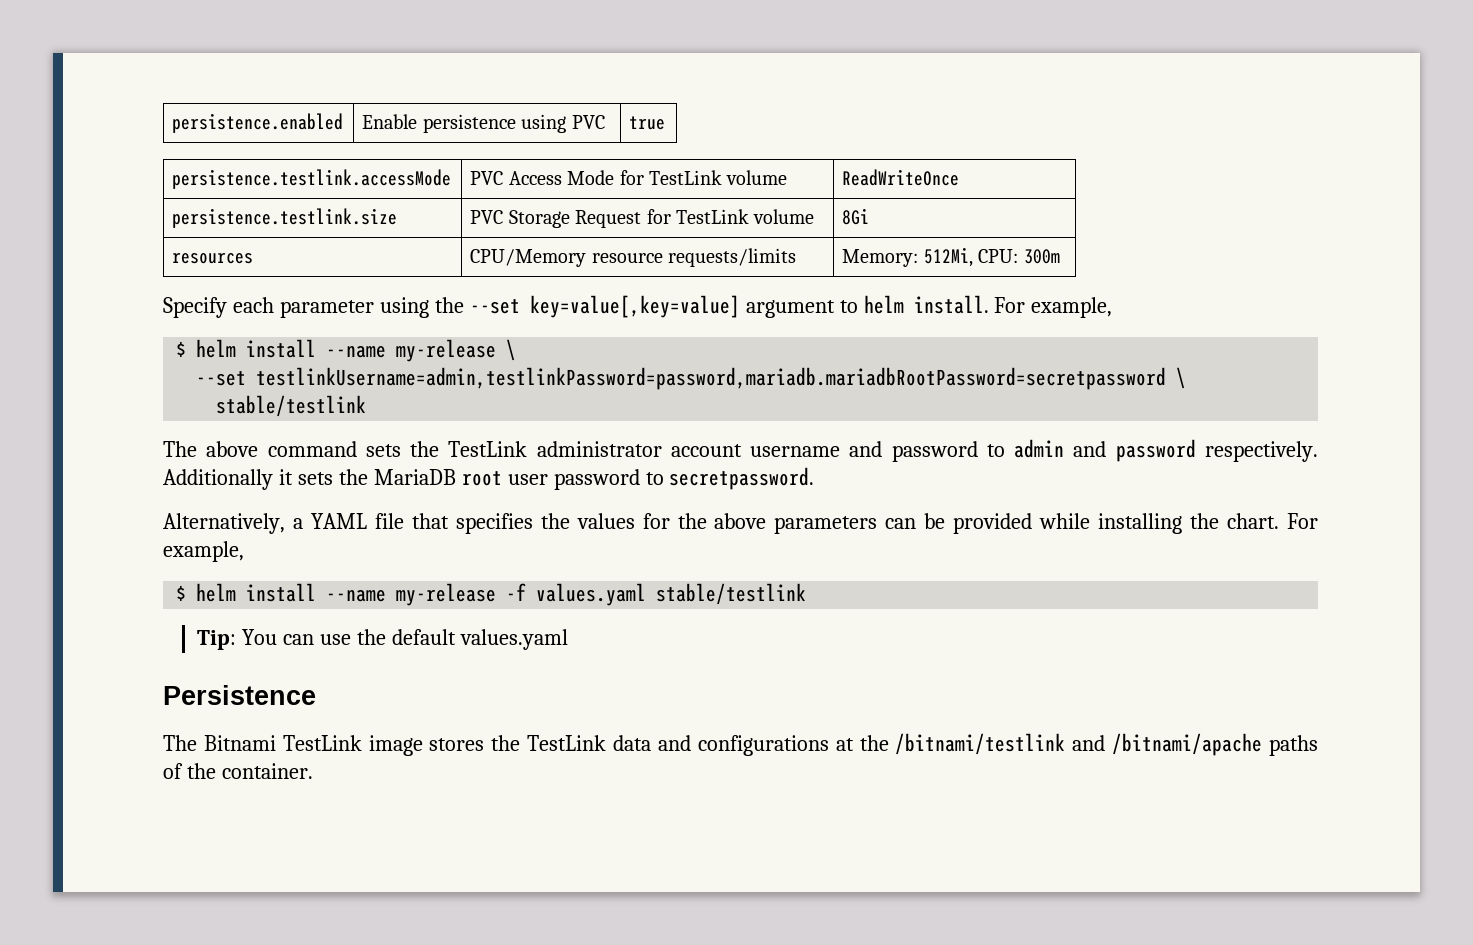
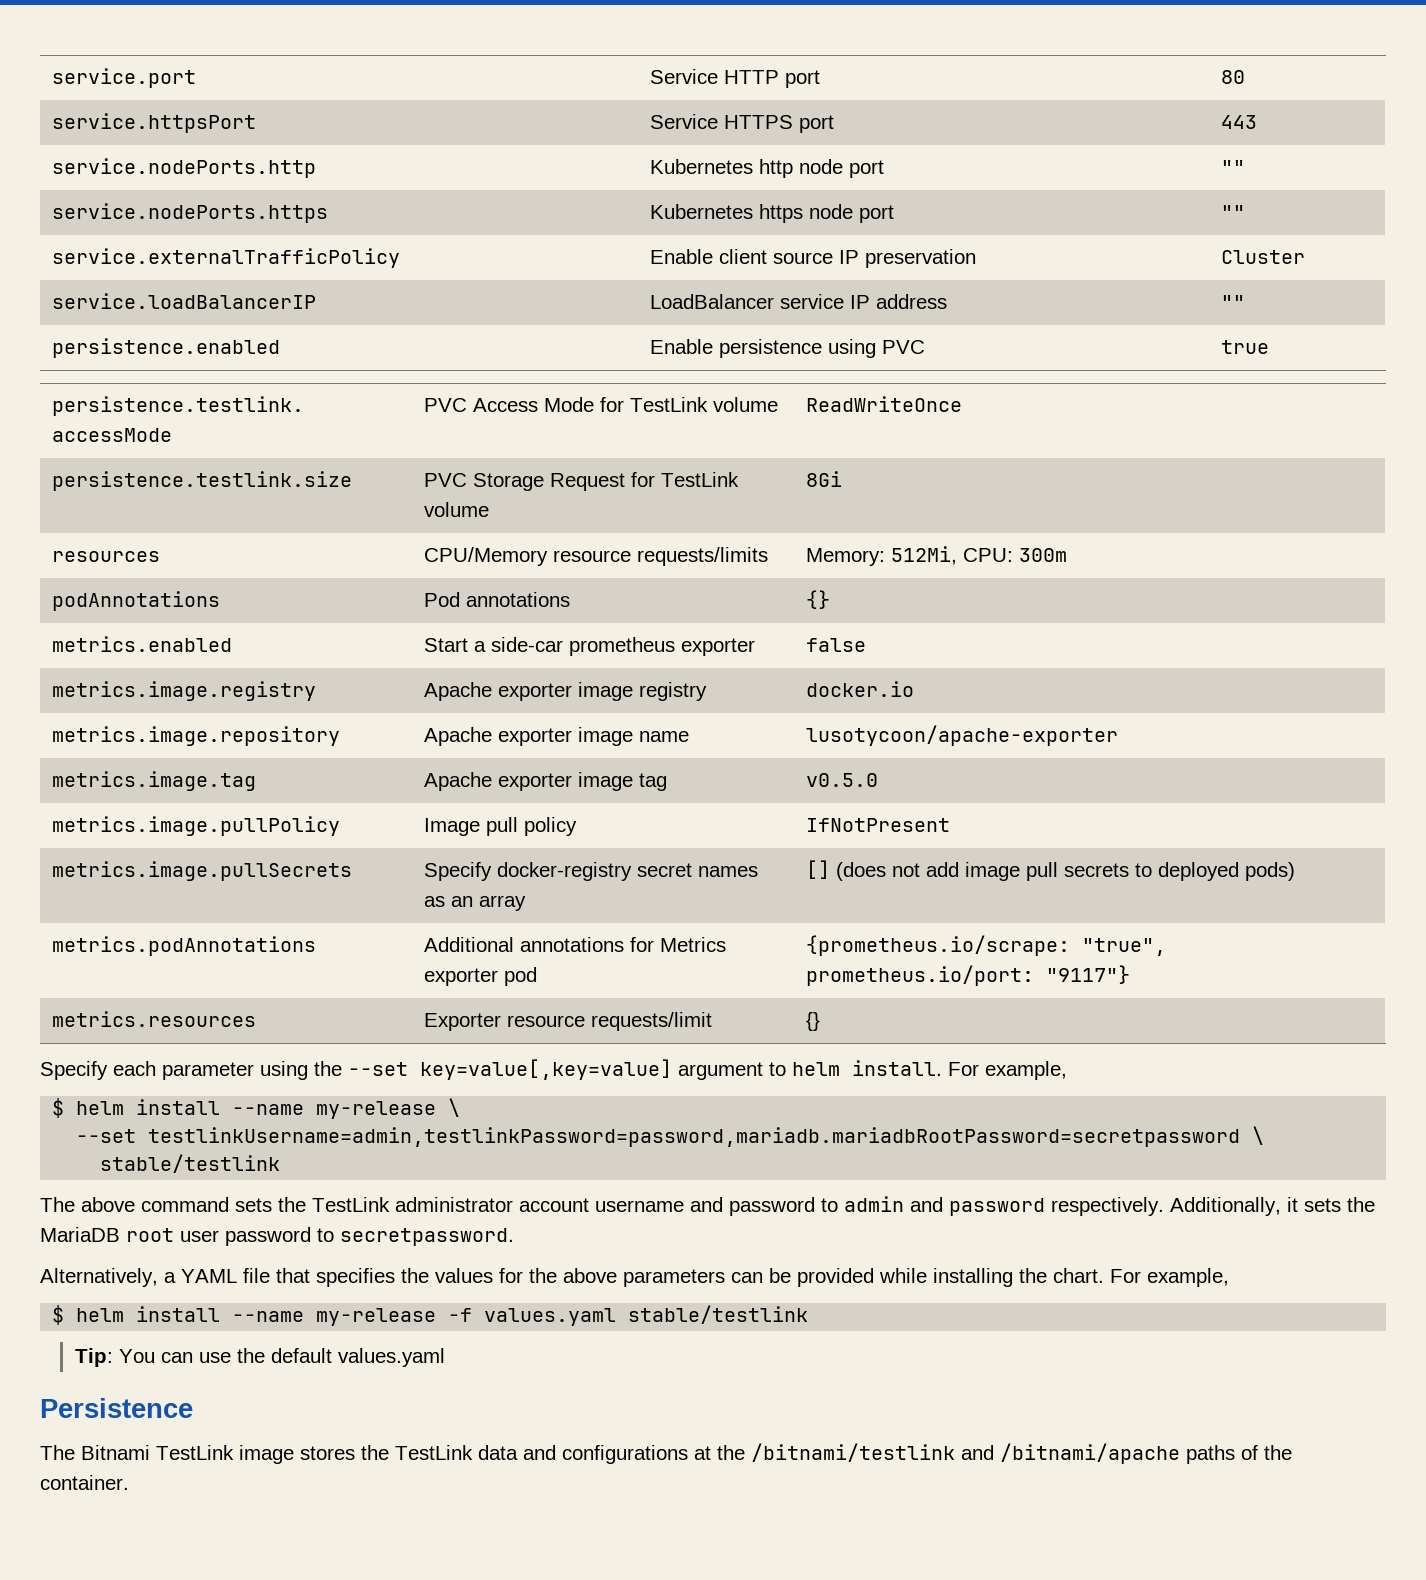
(172, 123) none -> [52,68,197,88] [650,69,821,88] [1221,70,1246,84] [52,113,257,133] [650,114,835,133] [1221,115,1258,129] [52,158,317,178] [650,159,885,178] [1221,160,1246,174] [52,203,329,223] [650,204,895,223] [1221,205,1246,219] [52,248,401,268] [650,249,977,268] [1221,250,1306,264] [52,293,317,309] [650,294,948,309] [1221,295,1246,309] service.port | Service HTTP port | 80 // service.httpsPort | Service HTTPS port | 443 // service.nodePorts.http | Kubernetes http node port | "" // service.nodePorts.https | Kubernetes https node port | "" // service.externalTrafficPolicy | Enable client source IP preservation | Cluster // service.loadBalancerIP | LoadBalancer service IP address | "" //
(1060, 256) none -> [52,591,221,611] [424,592,571,607] [806,590,831,609] [52,636,233,652] [424,637,756,656] [806,638,867,652] [52,681,317,701] [424,682,708,701] [806,681,915,697] [52,726,341,746] [424,727,690,746] [806,725,1119,746] [52,771,257,791] [424,772,668,791] [806,773,879,787] [52,816,341,836] [424,817,578,836] [806,818,951,832] [52,861,353,881] [424,862,759,881] [424,895,527,911] [806,860,1296,881] [52,936,317,956] [424,937,727,952] [424,967,538,986] [806,935,1167,956] [806,965,1131,986] [52,1011,257,1027] [424,1012,713,1031] [806,1012,821,1031] // podAnnotations | Pod annotations | {} // metrics.enabled | Start a side-car prometheus exporter | false // metrics.image.registry | Apache exporter image registry | docker.io // metrics.image.repository | Apache exporter image name | lusotycoon/apache-exporter // metrics.image.tag | Apache exporter image tag | v0.5.0 // metrics.image.pullPolicy | Image pull policy | IfNotPresent // metrics.image.pullSecrets | Specify docker-registry secret names as an array | [] (does not add image pull secrets to deployed pods) // metrics.podAnnotations | Additional annotations for Metrics exporter pod | {prometheus.io/scrape: "true", prometheus.io/port: "9117"} // metrics.resources | Exporter resource requests/limit | {}
[163,469,273,490] Additionally -> [1170,1197,1281,1216] Additionally,

